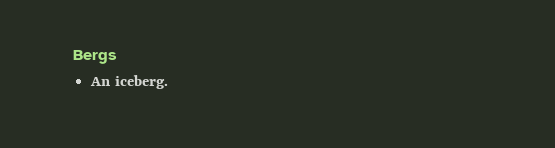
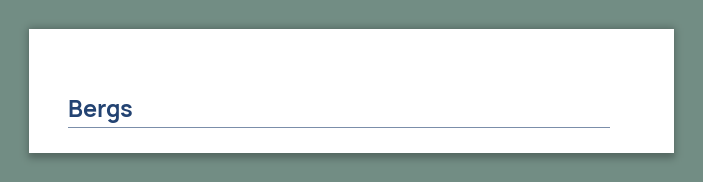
[90,75,168,89] // An iceberg. -> (133, 111) none

